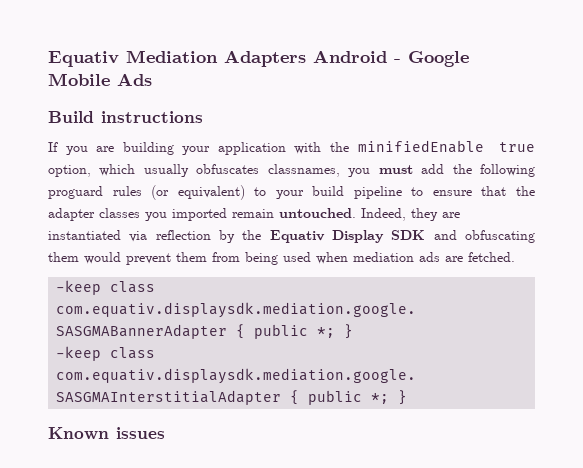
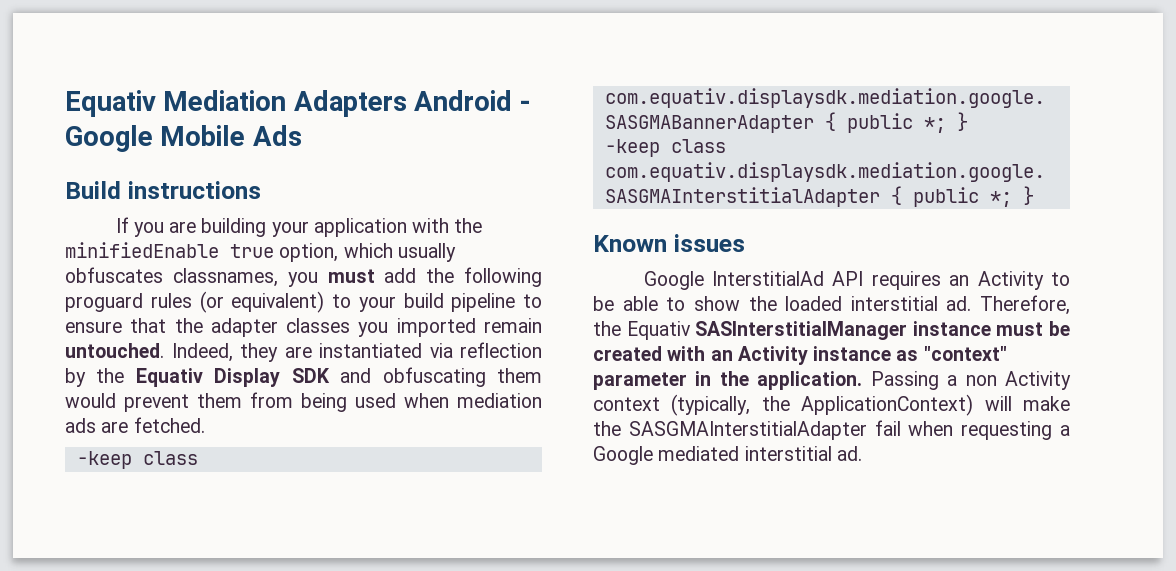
(165, 433) none -> [643,271,1070,290] [593,295,1070,315] [593,321,1070,340] [593,346,1007,365] [593,371,1071,390] [593,394,1070,416] [593,420,1070,440] [593,446,862,465] // Google InterstitialAd API requires an Activity to be able to show the loaded interstitial ad. Therefore, the Equativ SASInterstitialManager instance must be created with an Activity instance as "context" parameter in the application. Passing a non Activity context (typically, the ApplicationContext) will make the SASGMAInterstitialAdapter fail when requesting a Google mediated interstitial ad.

